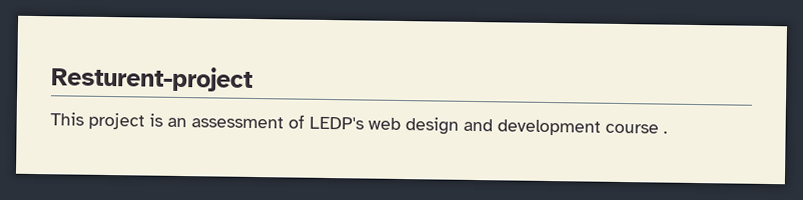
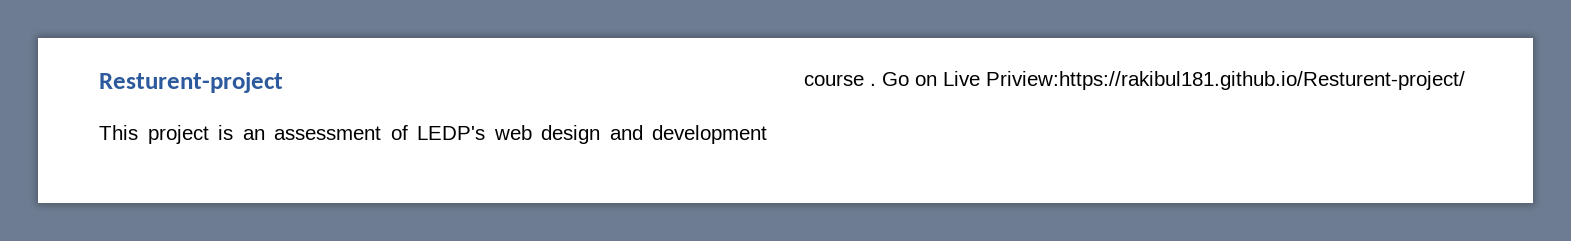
(668, 132) none -> [882,71,1465,90] Go on Live Priview:https://rakibul181.github.io/Resturent-project/

